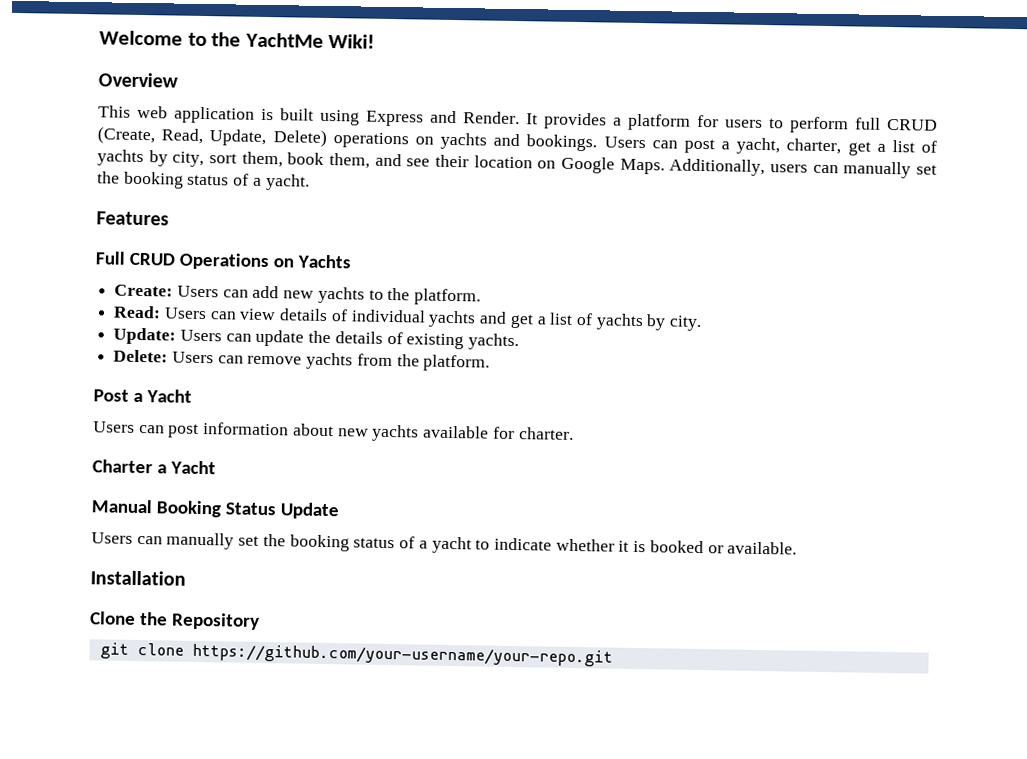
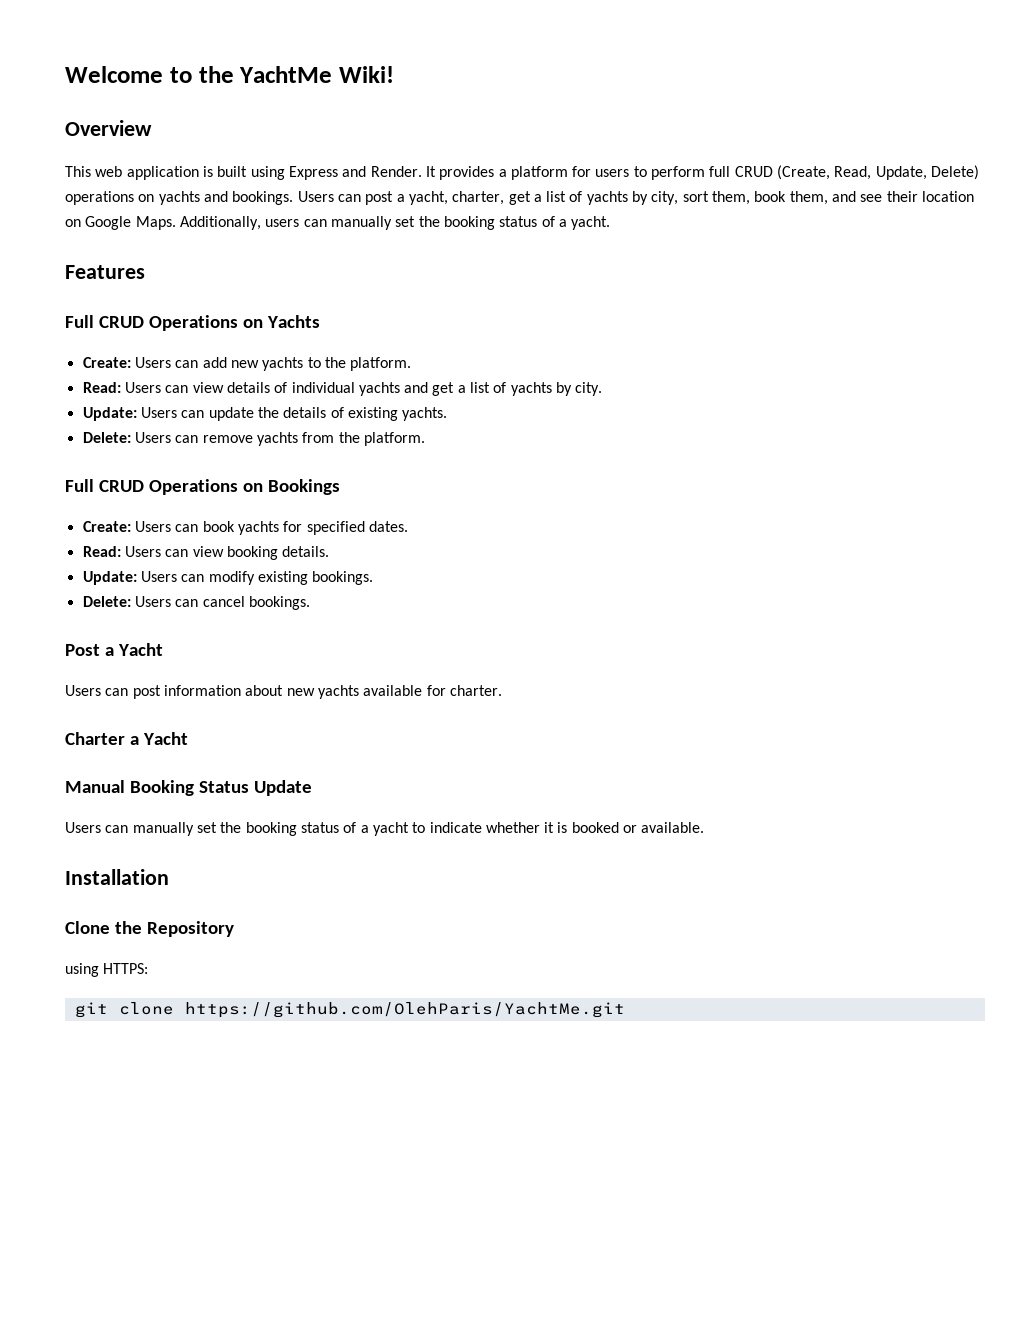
(491, 363) none -> [65,479,340,495] [82,521,408,535] [82,546,330,560] [82,571,374,585] [82,596,310,610] // Full CRUD Operations on Bookings // Create: Users can book yachts for specified dates. // Read: Users can view booking details. // Update: Users can modify existing bookings. // Delete: Users can cancel bookings.
(260, 621) none -> [65,963,149,977] // using HTTPS:
[191,643,613,667] https://github.com/your-username/your-repo.git -> [184,1002,625,1018] https://github.com/OlehParis/YachtMe.git

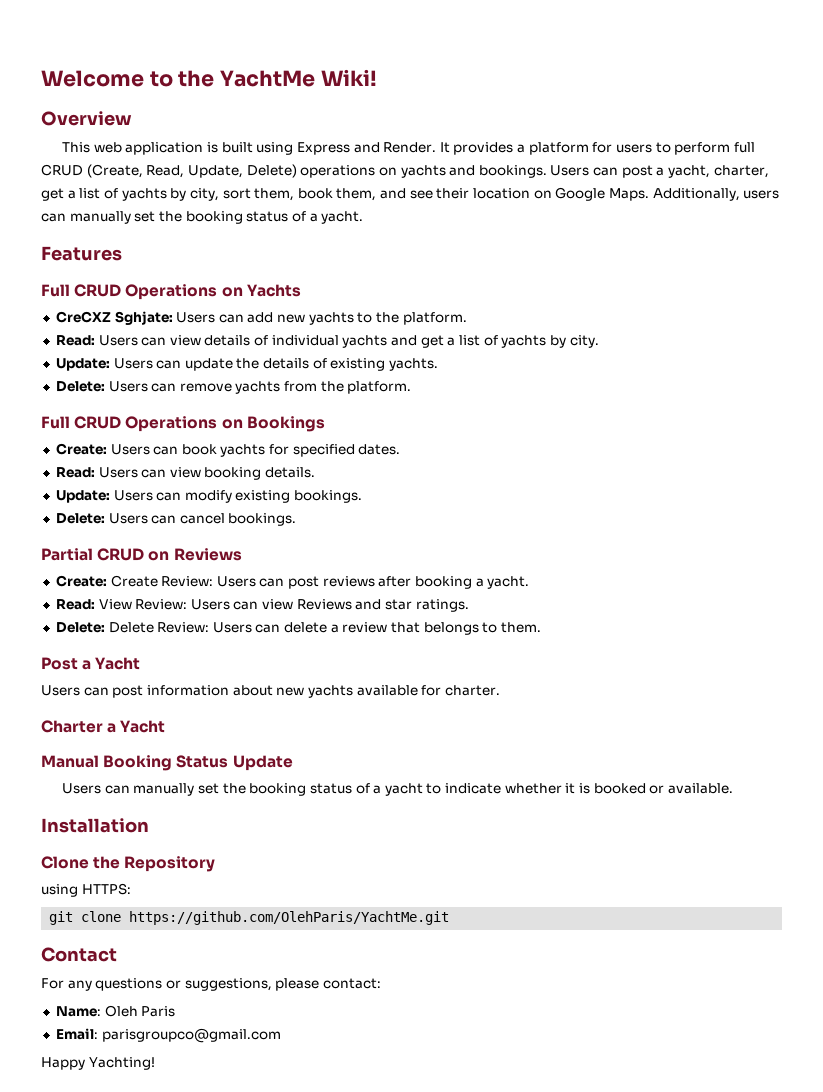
[82,357,131,368] Create: -> [55,311,173,325] CreCXZ Sghjate:
(310, 603) none -> [41,548,242,561] [55,575,530,589] [55,599,469,612] [55,622,541,635] // Partial CRUD on Reviews // Create: Create Review: Users can post reviews after booking a yacht. // Read: View Review: Users can view Reviews and star ratings. // Delete: Delete Review: Users can delete a review that belongs to them.
(625, 1010) none -> [41,947,117,962] [41,978,381,991] [55,1005,176,1017] [55,1028,281,1043] [41,1057,155,1070] // Contact // For any questions or suggestions, please contact: // Name: Oleh Paris // Email: parisgroupco@gmail.com // Happy Yachting!

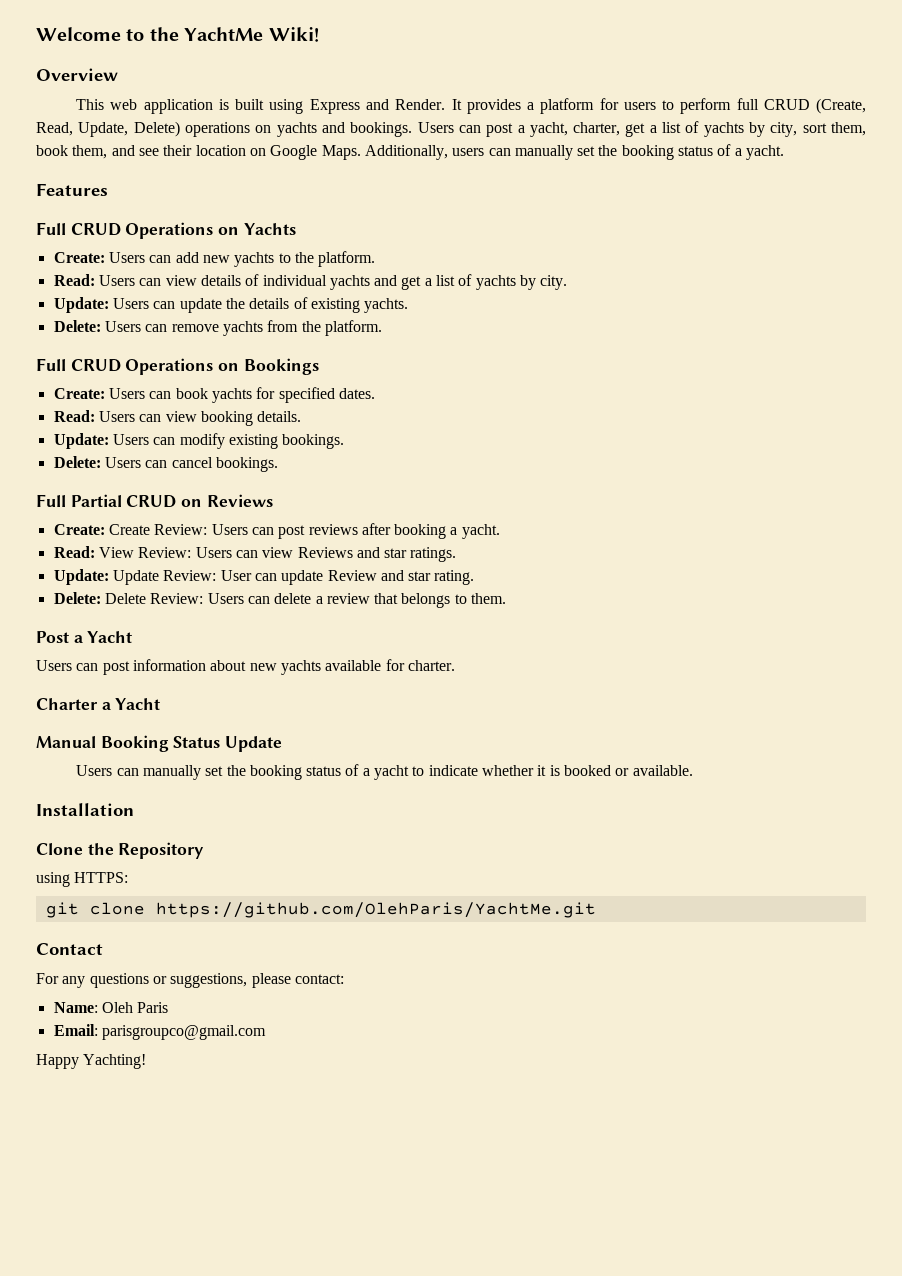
[55,311,173,325] CreCXZ Sghjate: -> [53,252,105,263] Create:
(297, 519) none -> [36,494,66,507] Full
(469, 605) none -> [53,569,475,585] // Update: Update Review: User can update Review and star rating.

